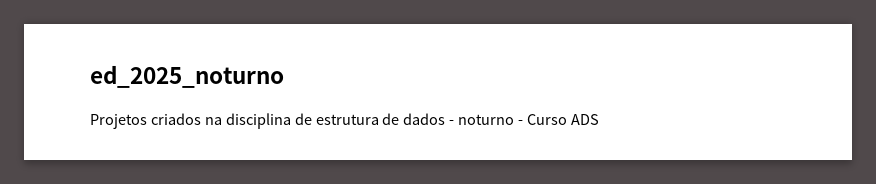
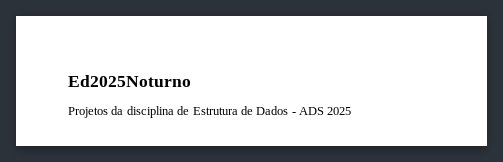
[90,65,284,88] ed_2025_noturno -> [68,75,191,87] Ed2025Noturno
[150,113,599,129] criados na disciplina de estrutura de dados - noturno - Curso ADS -> [111,106,352,118] da disciplina de Estrutura de Dados - ADS 2025

